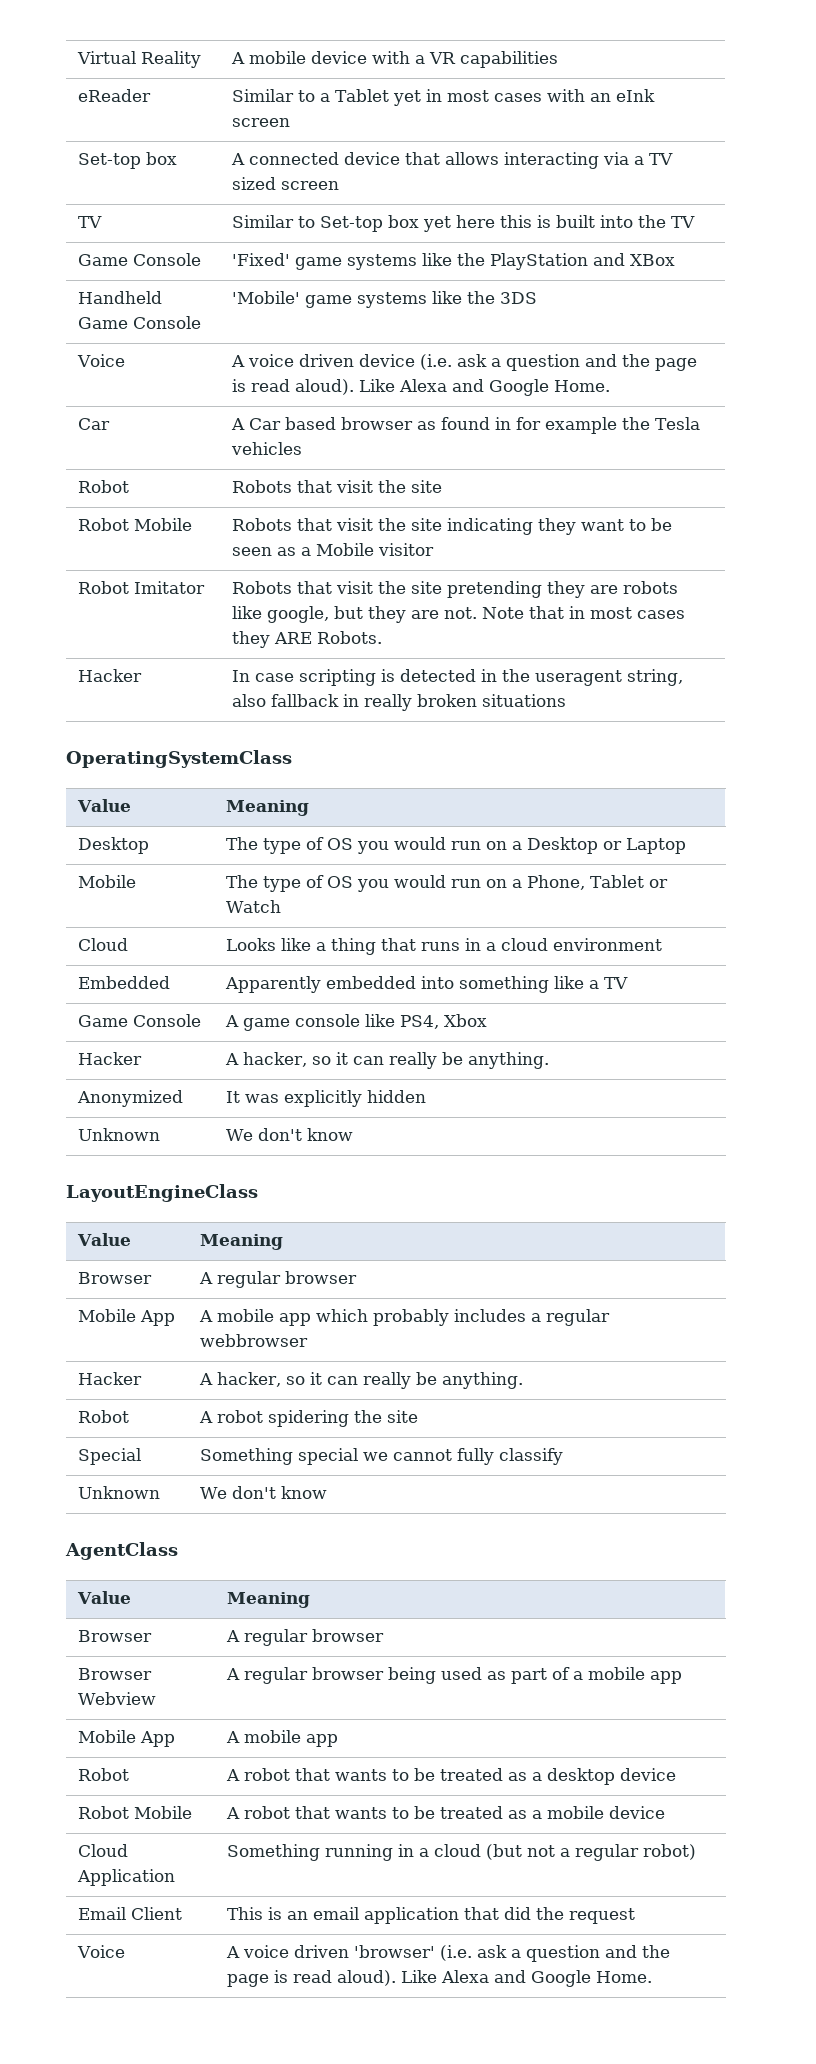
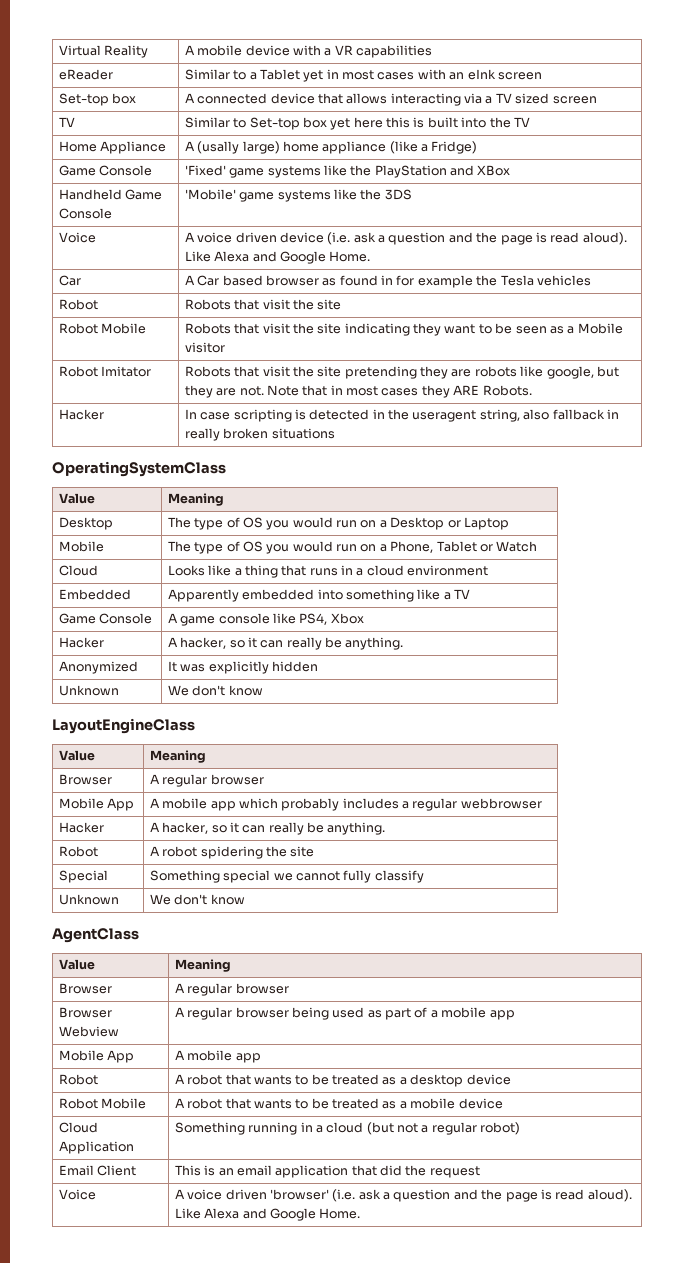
(696, 222) none -> [58,141,167,154] [184,141,478,154] // Home Appliance | A (usally large) home appliance (like a Fridge)

